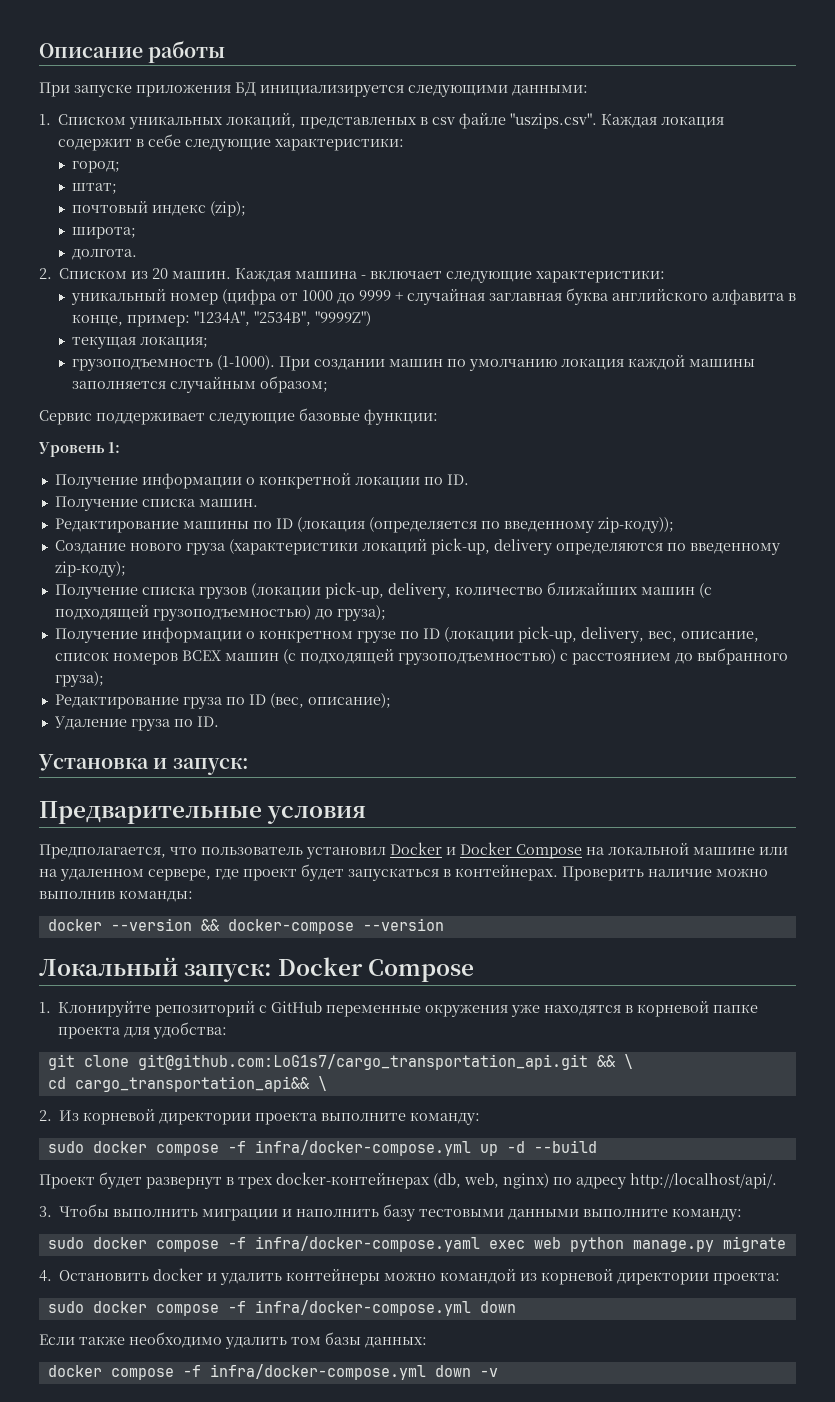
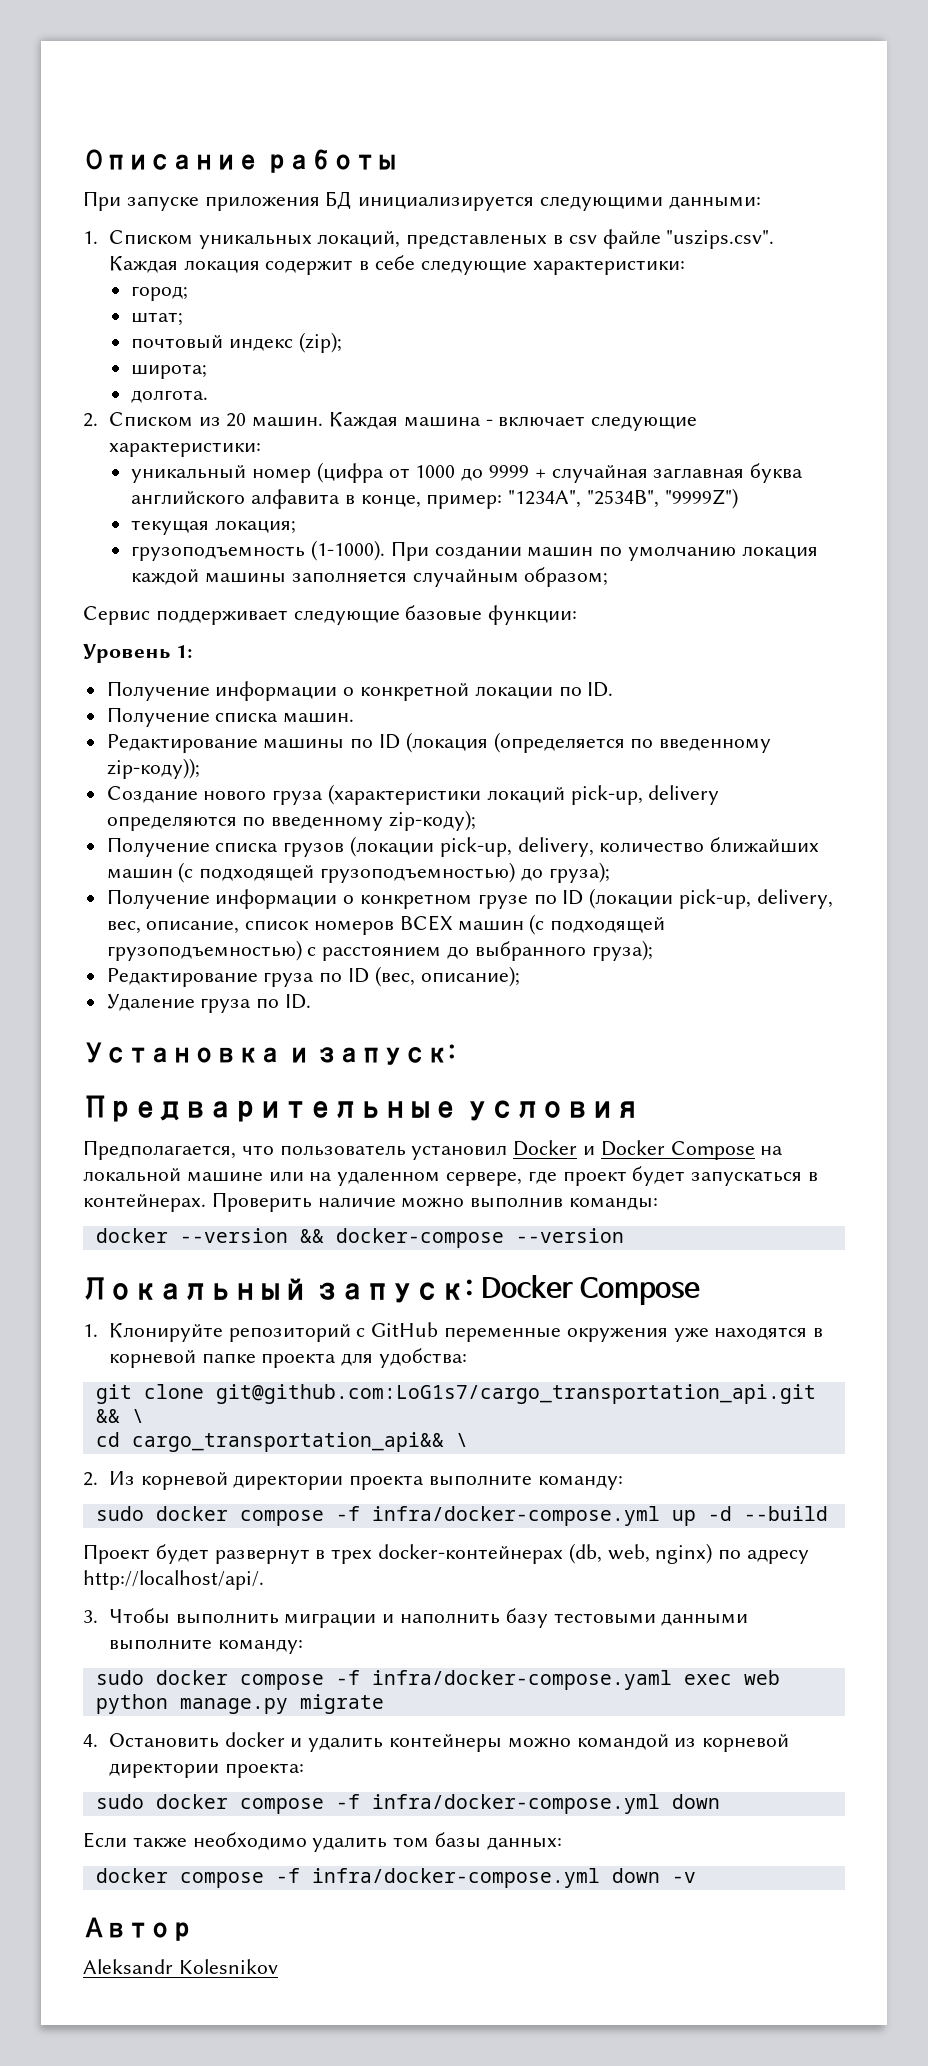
(498, 1372) none -> [83,1917,193,1941] [83,1959,278,1974] // Автор // Aleksandr Kolesnikov

